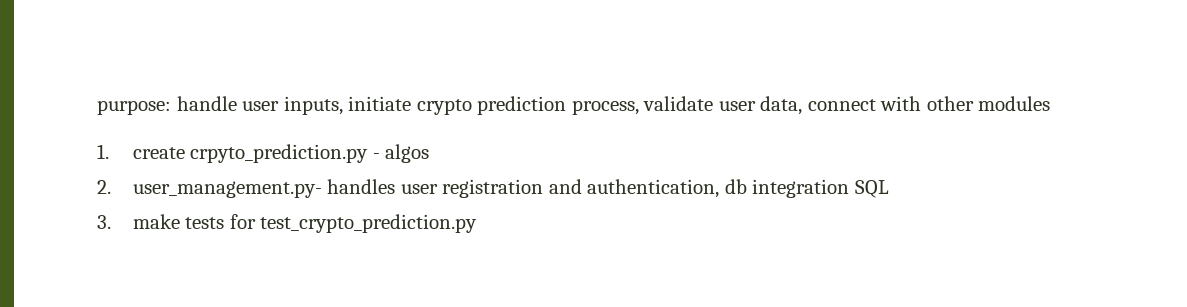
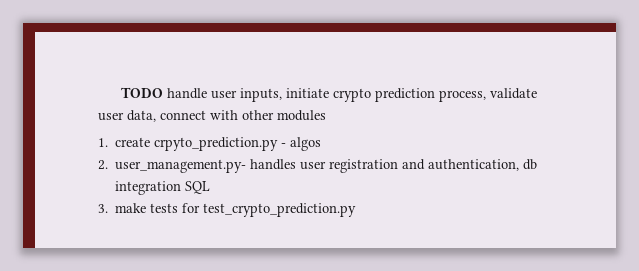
[97,100,171,115] purpose: -> [120,87,163,98] TODO

